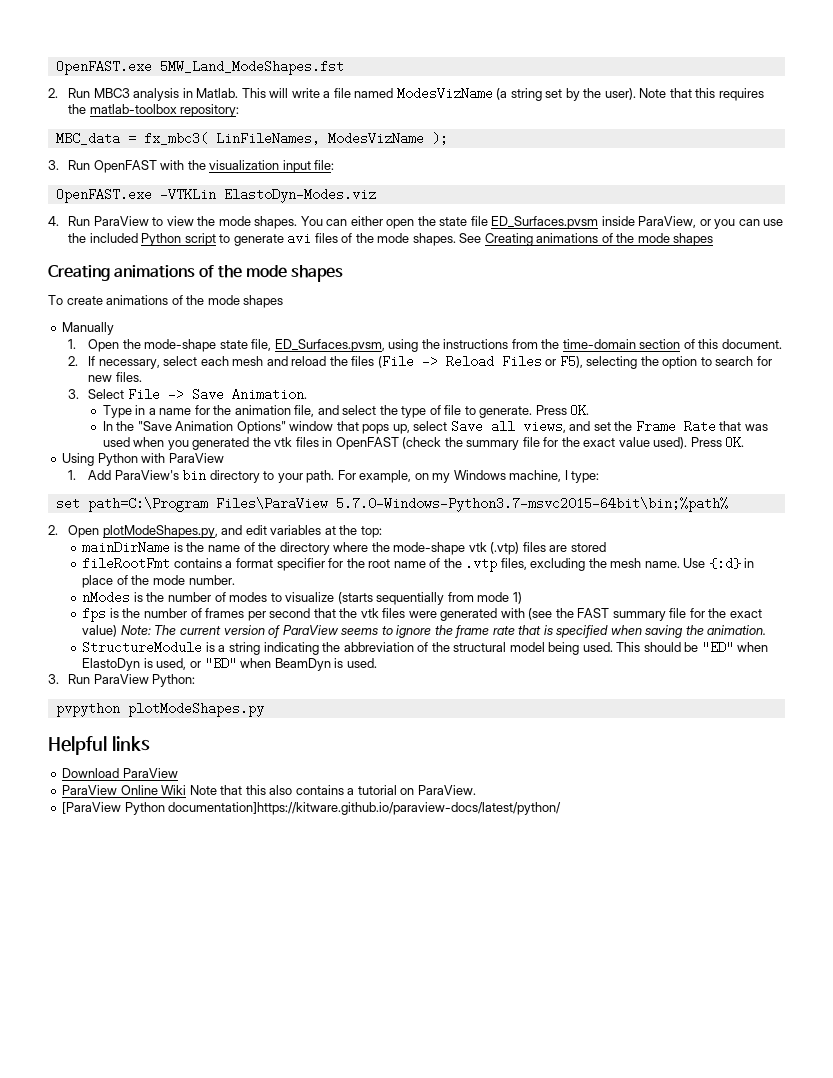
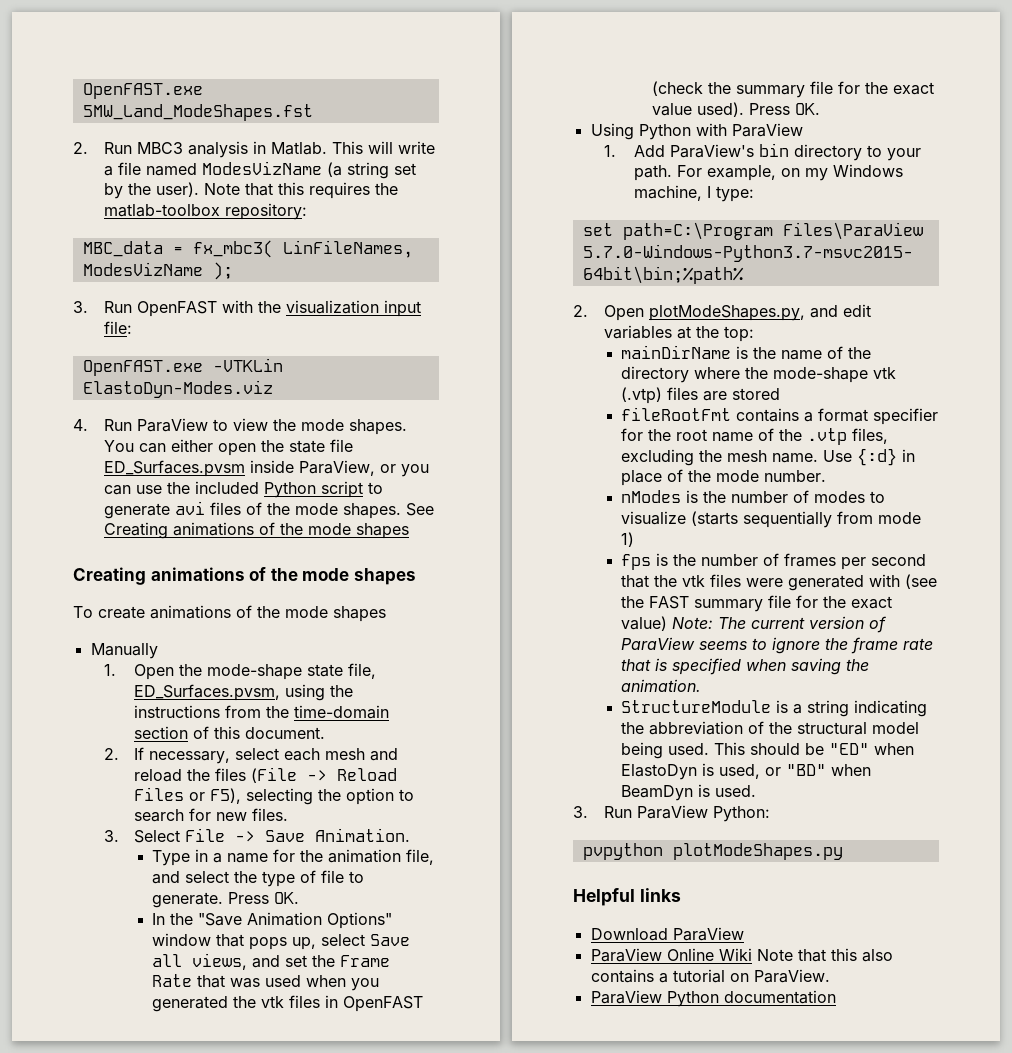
[62,802,562,815] [ParaView Python documentation]https://kitware.github.io/paraview-docs/latest/python/ -> [590,990,836,1007] ParaView Python documentation

